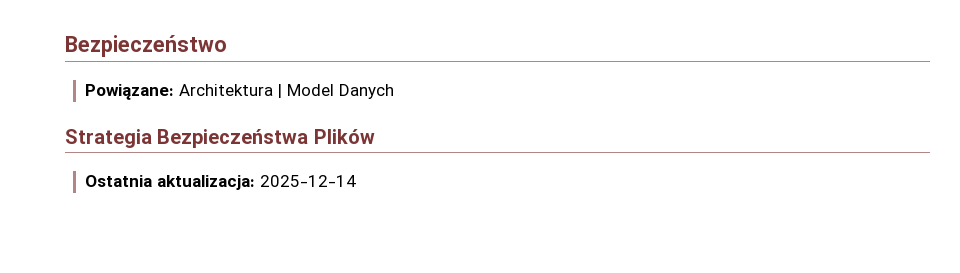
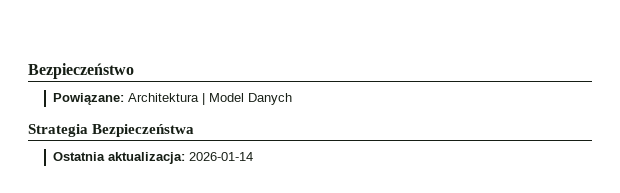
[313,129,375,144] Plików -> (195, 130) none
[260,175,357,187] 2025-12-14 -> [188,152,253,161] 2026-01-14

